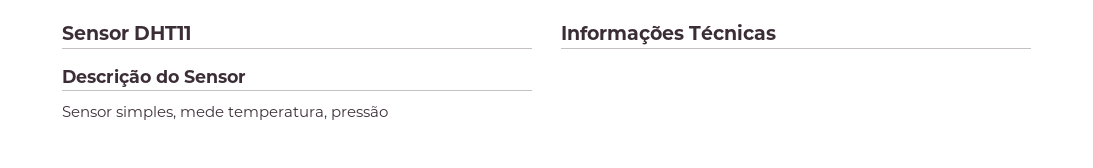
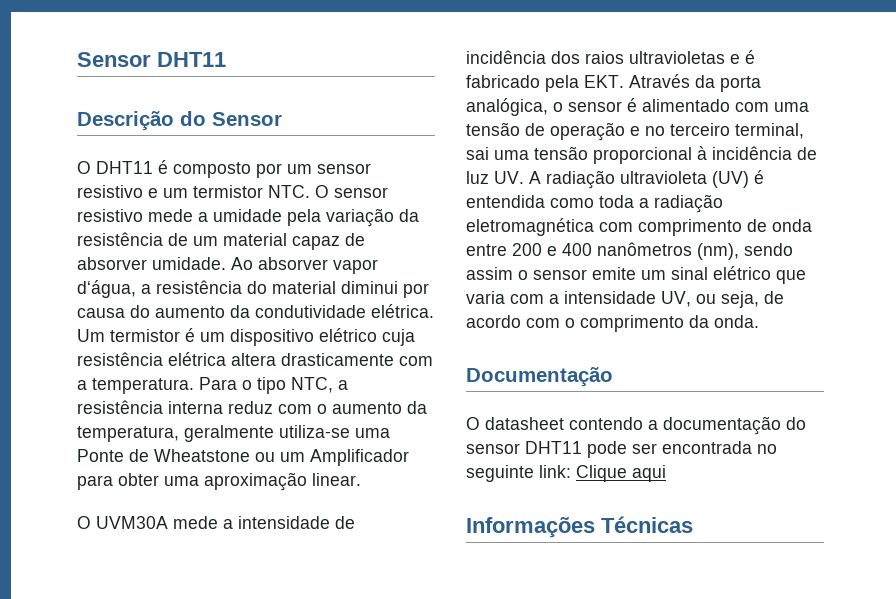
[62,106,389,120] Sensor simples, mede temperatura, pressão -> [77,160,371,178] [77,185,388,198] [77,208,419,227] [77,232,365,250] [77,257,378,274] [77,280,429,298] [77,304,434,318] [77,328,415,346] [77,352,433,366] [77,377,348,394] [77,400,427,414] [77,425,390,442] [77,449,409,466] [77,472,361,491] [77,516,355,529] [466,50,755,64] [466,74,761,92] [466,98,809,116] [466,122,804,141] [466,146,817,164] [466,170,764,189] [466,194,723,213] [466,218,812,236] [466,242,793,260] [466,266,806,284] [466,291,784,308] [466,315,759,332] [466,367,613,387] [466,416,806,435] [466,441,777,458] [466,465,666,482] O DHT11 é composto por um sensor resistivo e um termistor NTC. O sensor resistivo mede a umidade pela variação da resistência de um material capaz de absorver umidade. Ao absorver vapor d‘água, a resistência do material diminui por causa do aumento da condutividade elétrica. Um termistor é um dispositivo elétrico cuja resistência elétrica altera drasticamente com a temperatura. Para o tipo NTC, a resistência interna reduz com o aumento da temperatura, geralmente utiliza-se uma Ponte de Wheatstone ou um Amplificador para obter uma aproximação linear. // O UVM30A mede a intensidade de incidência dos raios ultravioletas e é fabricado pela EKT. Através da porta analógica, o sensor é alimentado com uma tensão de operação e no terceiro terminal, sai uma tensão proporcional à incidência de luz UV. A radiação ultravioleta (UV) é entendida como toda a radiação eletromagnética com comprimento de onda entre 200 e 400 nanômetros (nm), sendo assim o sensor emite um sinal elétrico que varia com a intensidade UV, ou seja, de acordo com o comprimento da onda. // Documentação // O datasheet contendo a documentação do sensor DHT11 pode ser encontrada no seguinte link: Clique aqui

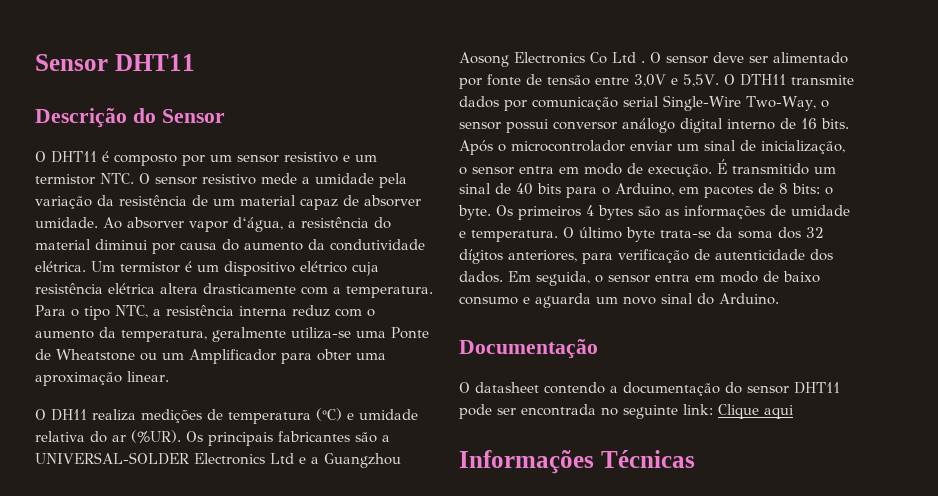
[96,516,355,529] [466,50,755,64] [466,74,761,92] [466,98,809,116] [466,122,804,141] [466,146,817,164] [466,170,764,189] [466,194,723,213] [466,218,812,236] [466,242,793,260] [466,266,806,284] [466,291,784,308] [466,315,759,332] UVM30A mede a intensidade de incidência dos raios ultravioletas e é fabricado pela EKT. Através da porta analógica, o sensor é alimentado com uma tensão de operação e no terceiro terminal, sai uma tensão proporcional à incidência de luz UV. A radiação ultravioleta (UV) é entendida como toda a radiação eletromagnética com comprimento de onda entre 200 e 400 nanômetros (nm), sendo assim o sensor emite um sinal elétrico que varia com a intensidade UV, ou seja, de acordo com o comprimento da onda. -> [51,408,418,424] [35,430,390,446] [35,452,401,468] [459,52,848,67] [459,74,854,89] [459,95,829,111] [459,118,849,133] [459,140,845,155] [459,159,836,177] [459,183,833,198] [458,205,850,220] [459,227,824,242] [459,249,833,264] [459,271,820,286] [459,293,779,308] DH11 realiza medições de temperatura (°C) e umidade relativa do ar (%UR). Os principais fabricantes são a UNIVERSAL-SOLDER Electronics Ltd e a Guangzhou Aosong Electronics Co Ltd . O sensor deve ser alimentado por fonte de tensão entre 3,0V e 5,5V. O DTH11 transmite dados por comunicação serial Single-Wire Two-Way, o sensor possui conversor análogo digital interno de 16 bits. Após o microcontrolador enviar um sinal de inicialização, o sensor entra em modo de execução. É transmitido um sinal de 40 bits para o Arduino, em pacotes de 8 bits: o byte. Os primeiros 4 bytes são as informações de umidade e temperatura. O último byte trata-se da soma dos 32 dígitos anteriores, para verificação de autenticidade dos dados. Em seguida, o sensor entra em modo de baixo consumo e aguarda um novo sinal do Arduino.

